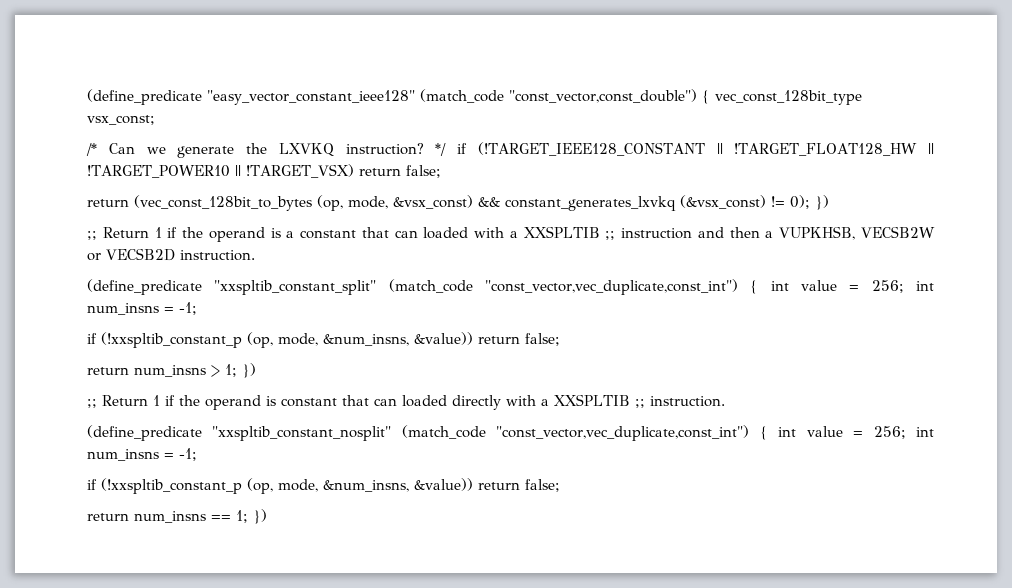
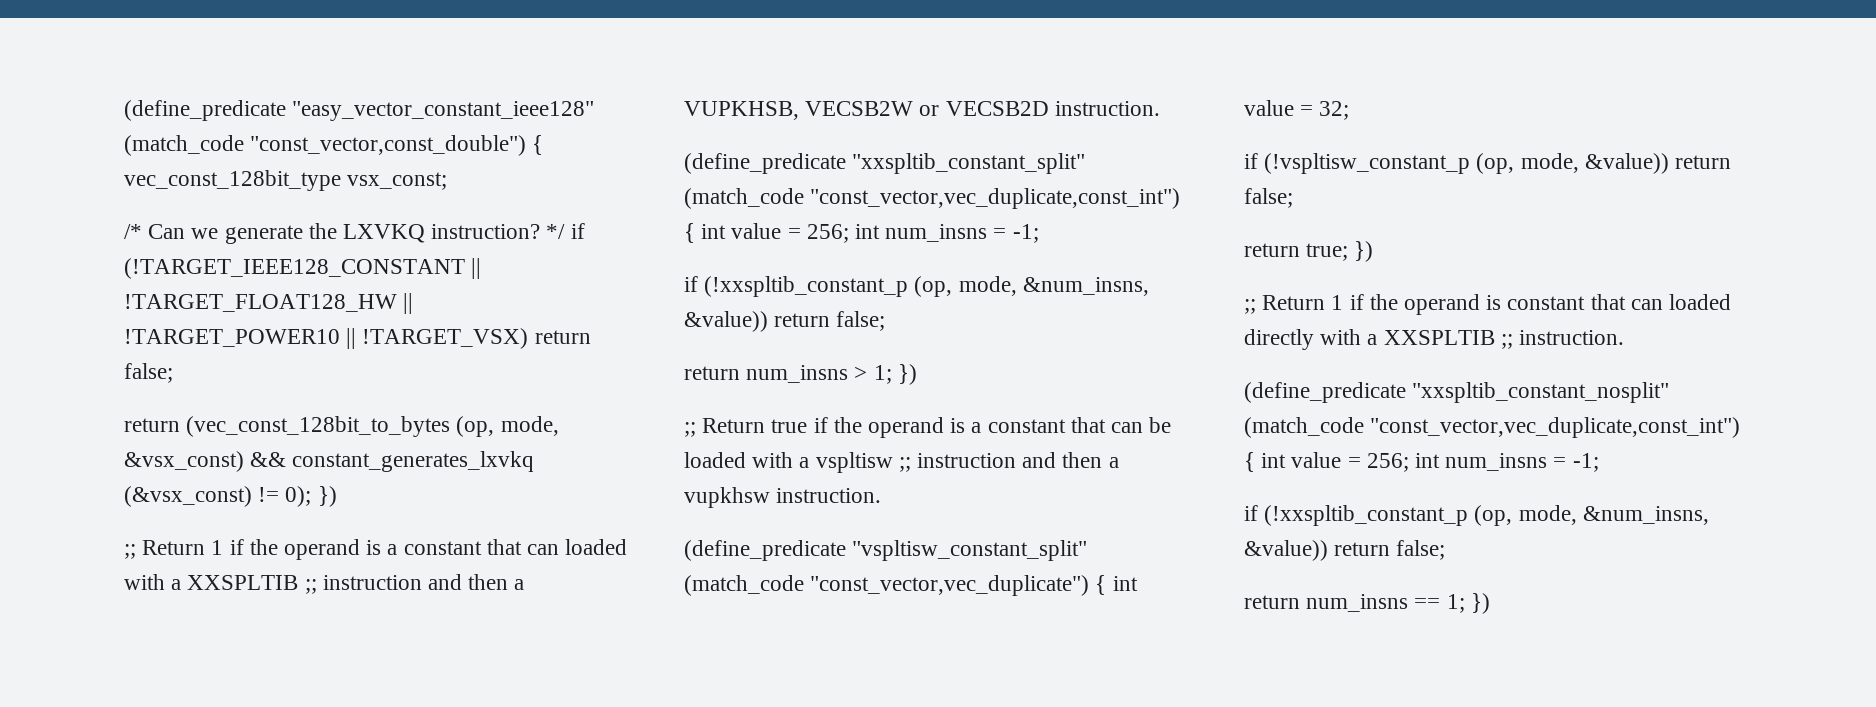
(256, 370) none -> [684,417,1172,438] [684,452,1119,473] [684,487,882,508] [684,540,1088,561] [684,575,1138,596] [1244,100,1350,120] [1244,153,1732,174] [1244,188,1293,208] [1244,241,1374,262] // ;; Return true if the operand is a constant that can be loaded with a vspltisw ;; instruction and then a vupkhsw instruction. // (define_predicate "vspltisw_constant_split" (match_code "const_vector,vec_duplicate") { int value = 32; // if (!vspltisw_constant_p (op, mode, &value)) return false; // return true; })

